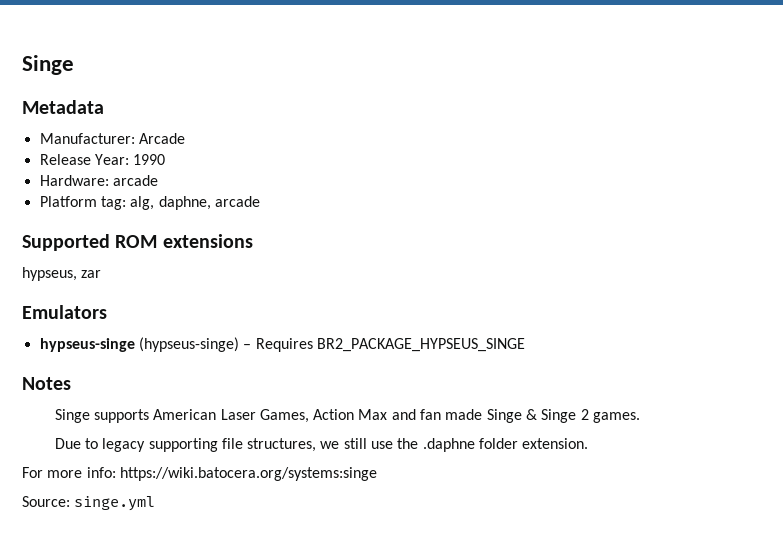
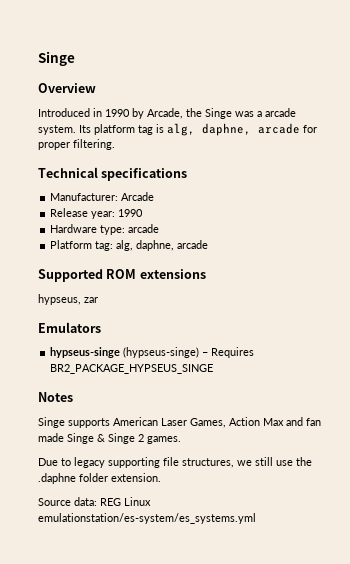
[22,100,104,114] Metadata -> [38,83,96,93] [38,108,296,119] [38,123,317,136] [38,139,115,150] [38,167,188,181] Overview // Introduced in 1990 by Arcade, the Singe was a arcade system. Its platform tag is alg, daphne, arcade for proper filtering. // Technical specifications
[94,154,129,165] Year: -> [91,211,116,219] year:
[39,175,109,186] Hardware: -> [50,224,126,235] Hardware type:
[22,467,377,481] [22,496,156,511] For more info: https://wiki.batocera.org/systems:singe // Source: singe.yml -> [38,497,151,506] [38,513,256,524] Source data: REG Linux emulationstation/es-system/es_systems.yml

